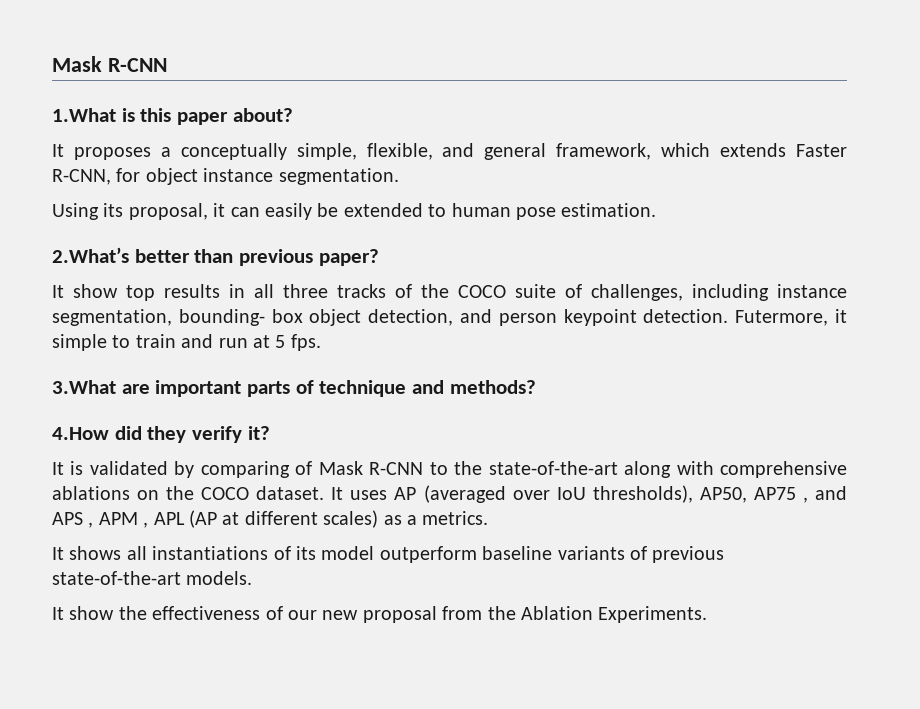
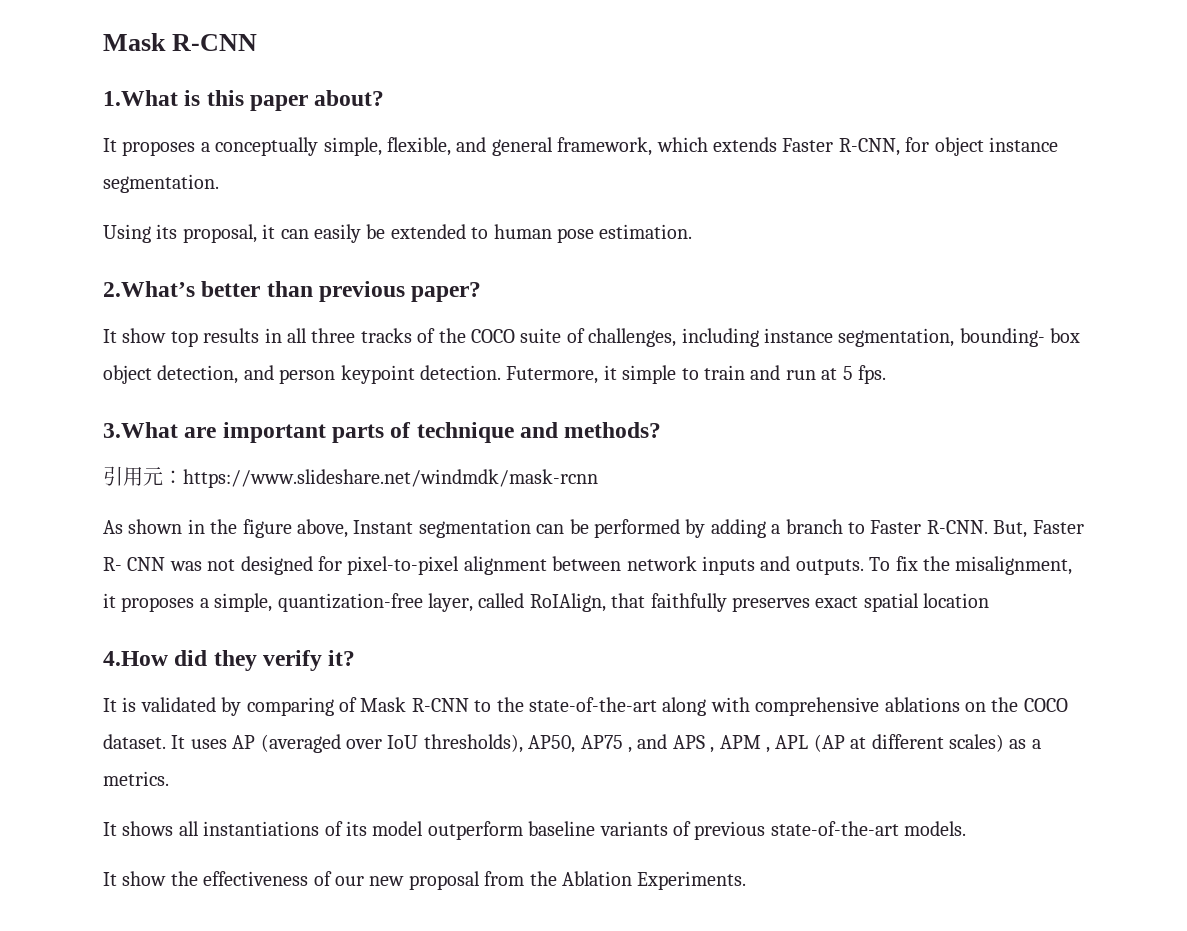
(536, 387) none -> [103,466,598,488] [103,519,1084,538] [103,556,1073,575] [103,593,990,612] // 引用元：https://www.slideshare.net/windmdk/mask-rcnn // As shown in the figure above, Instant segmentation can be performed by adding a branch to Faster R-CNN. But, Faster R- CNN was not designed for pixel-to-pixel alignment between network inputs and outputs. To fix the misalignment, it proposes a simple, quantization-free layer, called RoIAlign, that faithfully preserves exact spatial location

